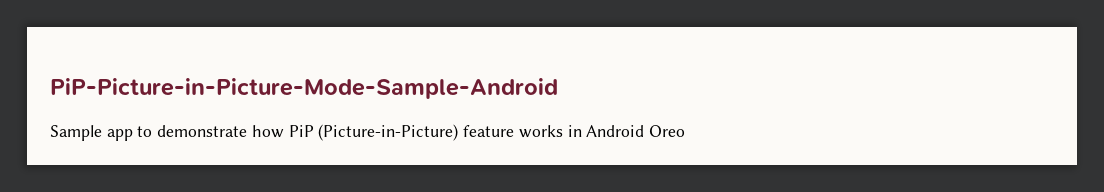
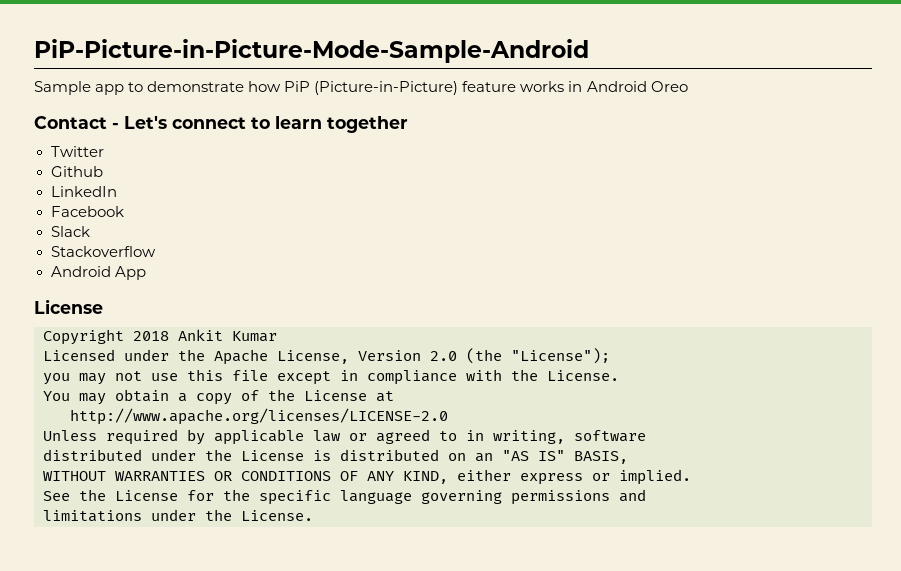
(685, 131) none -> [34,116,408,133] [50,146,104,157] [50,166,103,177] [50,186,117,197] [50,206,124,217] [50,226,90,237] [50,246,156,257] [50,266,146,280] [34,299,103,314] [43,329,277,345] [43,348,610,365] [43,369,619,385] [43,389,394,405] [70,408,448,425] [43,429,646,445] [43,449,628,464] [43,469,691,485] [43,489,646,505] [43,509,313,522] // Contact - Let's connect to learn together // Twitter // Github // LinkedIn // Facebook // Slack // Stackoverflow // Android App // License // Copyright 2018 Ankit Kumar // Licensed under the Apache License, Version 2.0 (the "License"); // you may not use this file except in compliance with the License. // You may obtain a copy of the License at // http://www.apache.org/licenses/LICENSE-2.0 // Unless required by applicable law or agreed to in writing, software // distributed under the License is distributed on an "AS IS" BASIS, // WITHOUT WARRANTIES OR CONDITIONS OF ANY KIND, either express or implied. // See the License for the specific language governing permissions and // limitations under the License.

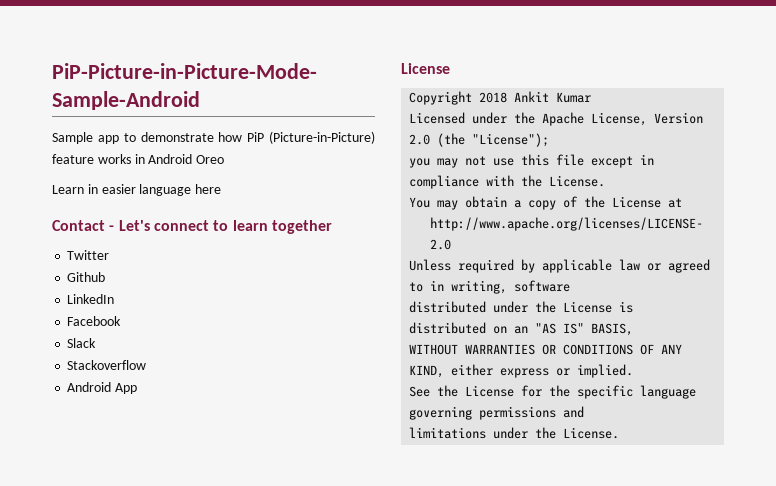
(688, 86) none -> [52,184,222,196] // Learn in easier language here

